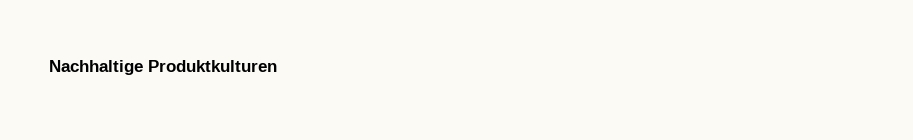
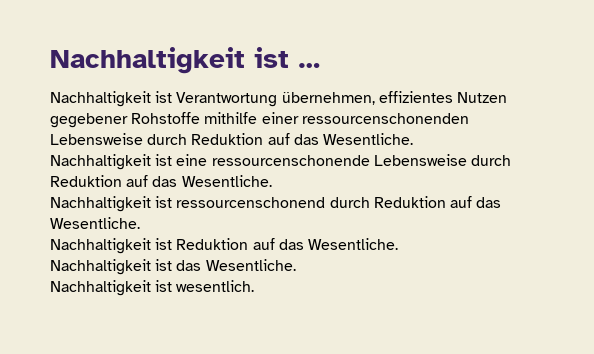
[49,60,277,75] Nachhaltige Produktkulturen -> [50,47,320,74] [50,91,507,107] [50,112,469,128] [50,133,413,145] [50,154,511,170] [50,175,272,187] [50,196,502,212] [50,217,140,229] [50,238,398,254] [50,259,296,275] [50,280,255,296] Nachhaltigkeit ist … // Nachhaltigkeit ist Verantwortung übernehmen, effizientes Nutzen gegebener Rohstoffe mithilfe einer ressourcenschonenden Lebensweise durch Reduktion auf das Wesentliche. // Nachhaltigkeit ist eine ressourcenschonende Lebensweise durch Reduktion auf das Wesentliche. // Nachhaltigkeit ist ressourcenschonend durch Reduktion auf das Wesentliche. // Nachhaltigkeit ist Reduktion auf das Wesentliche. // Nachhaltigkeit ist das Wesentliche. // Nachhaltigkeit ist wesentlich.

